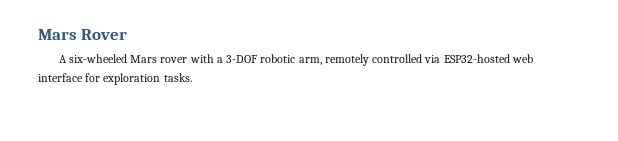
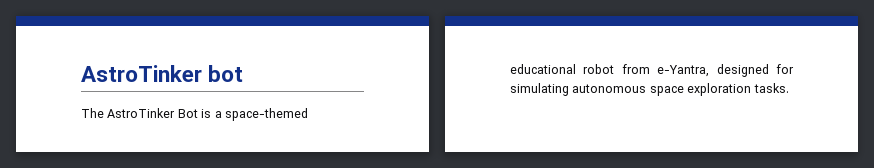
[38,29,128,40] [58,54,533,66] [38,73,101,82] Mars Rover // A six-wheeled Mars rover with a 3-DOF robotic arm, remotely controlled via ESP32-hosted web interface for -> [81,65,244,82] [81,108,308,121] [510,64,794,77] [510,83,684,96] AstroTinker bot // The AstroTinker Bot is a space-themed educational robot from e-Yantra, designed for simulating autonomous space

